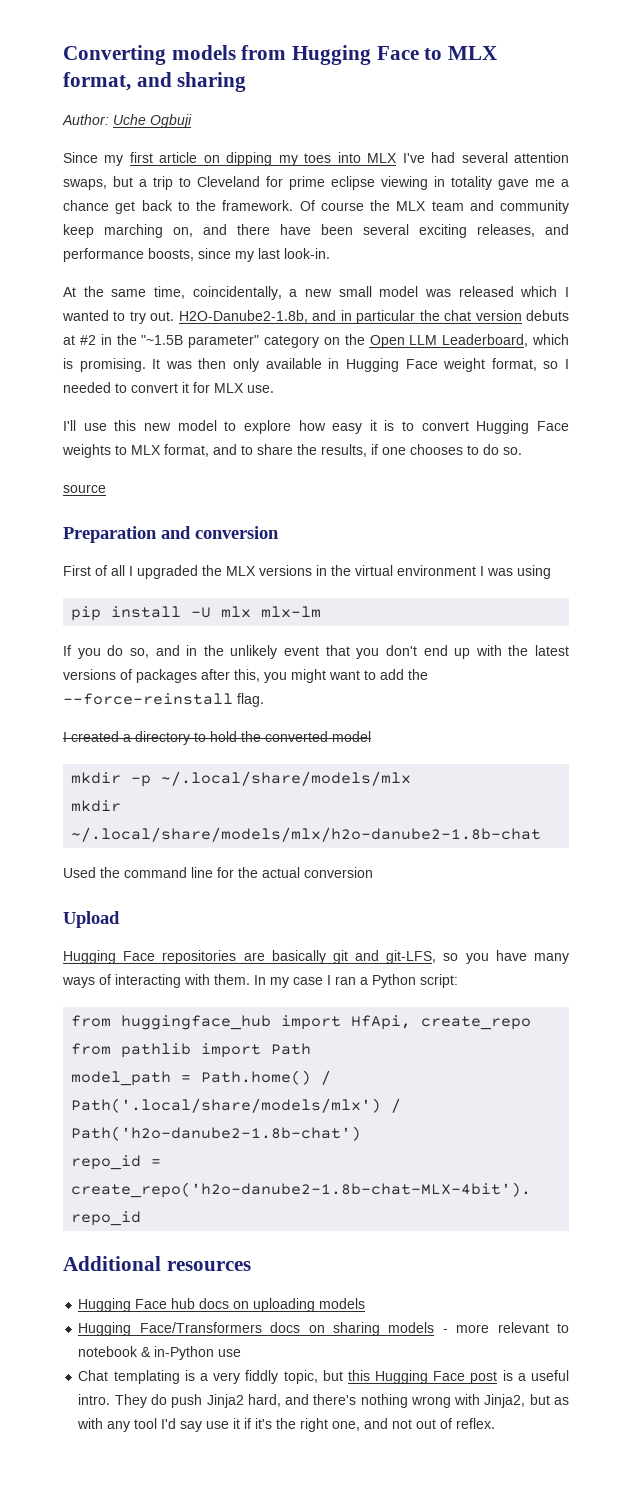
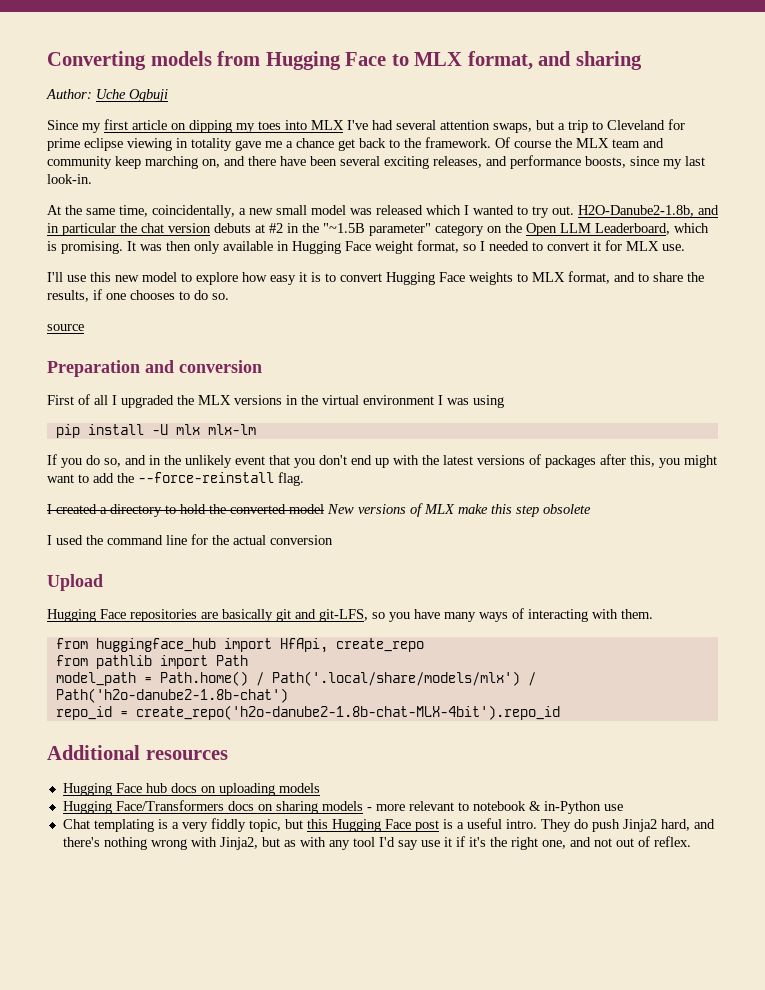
[71,771,412,787] [71,800,122,812] [71,827,542,842] [63,867,96,878] // mkdir -p ~/.local/share/models/mlx // mkdir ~/.local/share/models/mlx/h2o-danube2-1.8b-chat // Used -> [327,503,591,517] [47,535,83,545] New versions of MLX make this step obsolete // I used
[254,974,458,988] In my case I ran a Python script: -> (653, 614) none

